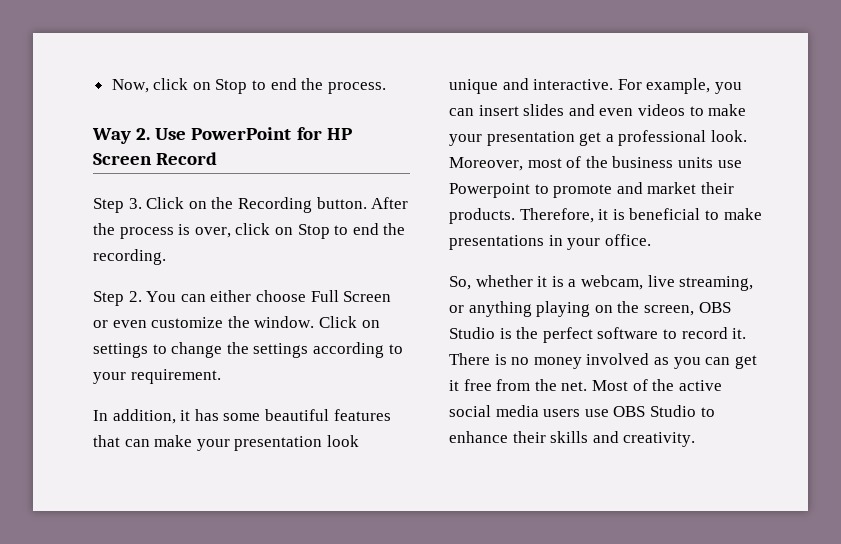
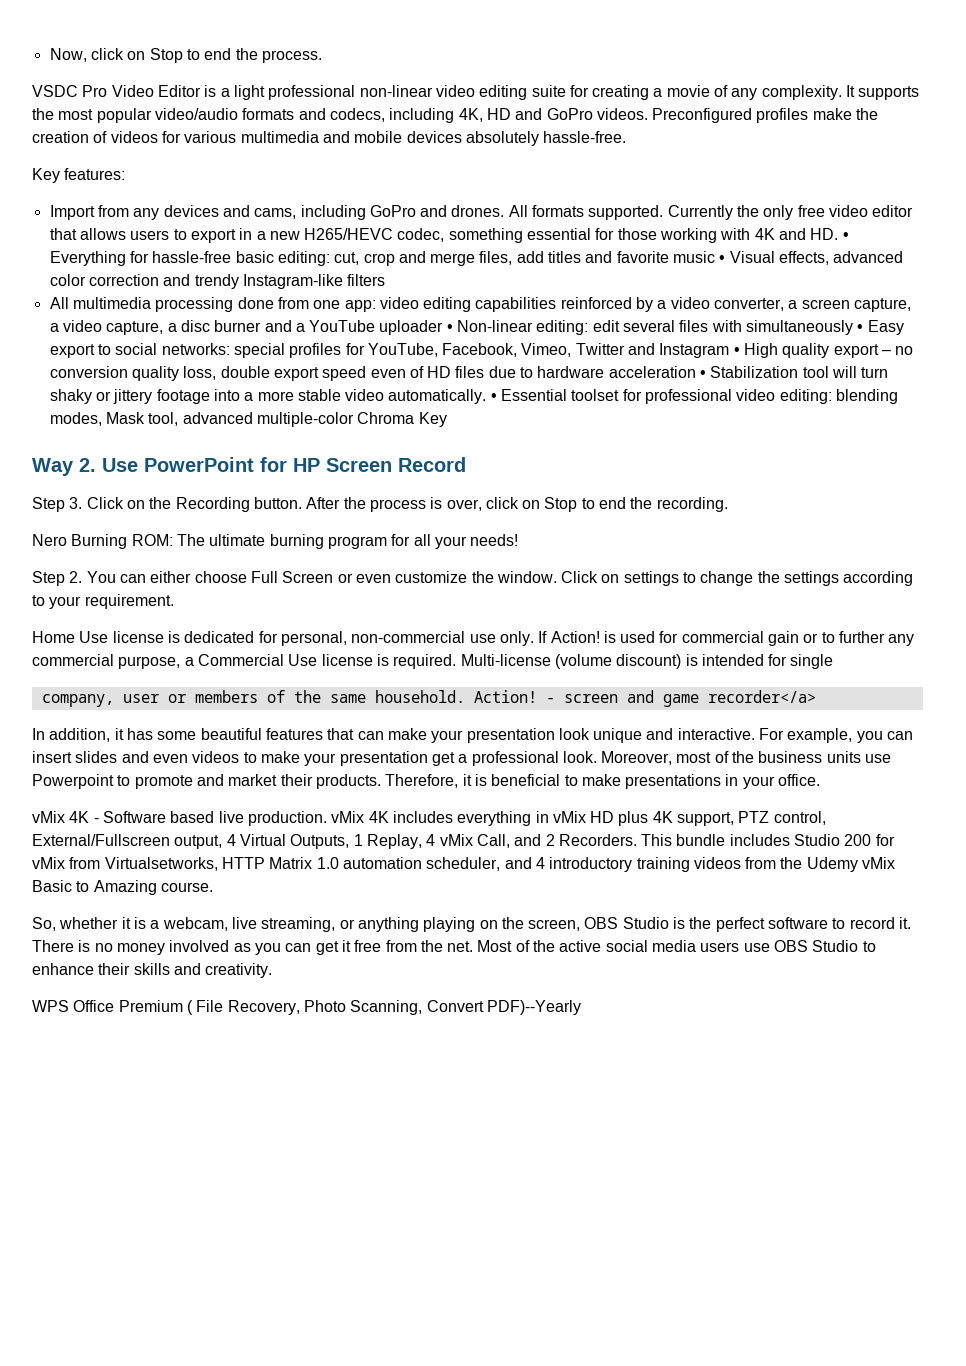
(386, 88) none -> [32,85,920,100] [32,108,879,123] [32,131,627,146] [32,168,126,183] [49,205,914,220] [49,228,849,243] [49,251,904,266] [49,274,386,289] [49,297,912,312] [49,320,904,335] [49,343,914,358] [49,366,889,381] [49,389,899,404] [49,412,447,427] // VSDC Pro Video Editor is a light professional non-linear video editing suite for creating a movie of any complexity. It supports the most popular video/audio formats and codecs, including 4K, HD and GoPro videos. Preconfigured profiles make the creation of videos for various multimedia and mobile devices absolutely hassle-free. // Key features: // Import from any devices and cams, including GoPro and drones. All formats supported. Сurrently the only free video editor that allows users to export in a new H265/HEVC codec, something essential for those working with 4K and HD. • Everything for hassle-free basic editing: cut, crop and merge files, add titles and favorite music • Visual effects, advanced color correction and trendy Instagram-like filters // All multimedia processing done from one app: video editing capabilities reinforced by a video converter, a screen capture, a video capture, a disc burner and a YouTube uploader • Non-linear editing: edit several files with simultaneously • Easy export to social networks: special profiles for YouTube, Facebook, Vimeo, Twitter and Instagram • High quality export – no conversion quality loss, double export speed even of HD files due to hardware acceleration • Stabilization tool will turn shaky or jittery footage into a more stable video automatically. • Essential toolset for professional video editing: blending modes, Mask tool, advanced multiple-color Chroma Key
(166, 257) none -> [32,534,519,549] // Nero Burning ROM: The ultimate burning program for all your needs!
(221, 376) none -> [32,631,915,646] [32,654,834,669] [41,690,816,707] // Home Use license is dedicated for personal, non-commercial use only. If Action! is used for commercial gain or to further any commercial purpose, a Commercial Use license is required. Multi-license (volume discount) is intended for single // company, user or members of the same household. Action! - screen and game recorder</a>
(651, 240) none -> [32,811,826,826] [32,834,895,849] [32,857,896,872] [32,880,213,895] // vMix 4K - Software based live production. vMix 4K includes everything in vMix HD plus 4K support, PTZ control, External/Fullscreen output, 4 Virtual Outputs, 1 Replay, 4 vMix Call, and 2 Recorders. This bundle includes Studio 200 for vMix from Virtualsetworks, HTTP Matrix 1.0 automation scheduler, and 4 introductory training videos from the Udemy vMix Basic to Amazing course.
(696, 439) none -> [32,1000,581,1015] // WPS Office Premium ( File Recovery, Photo Scanning, Convert PDF)--Yearly

